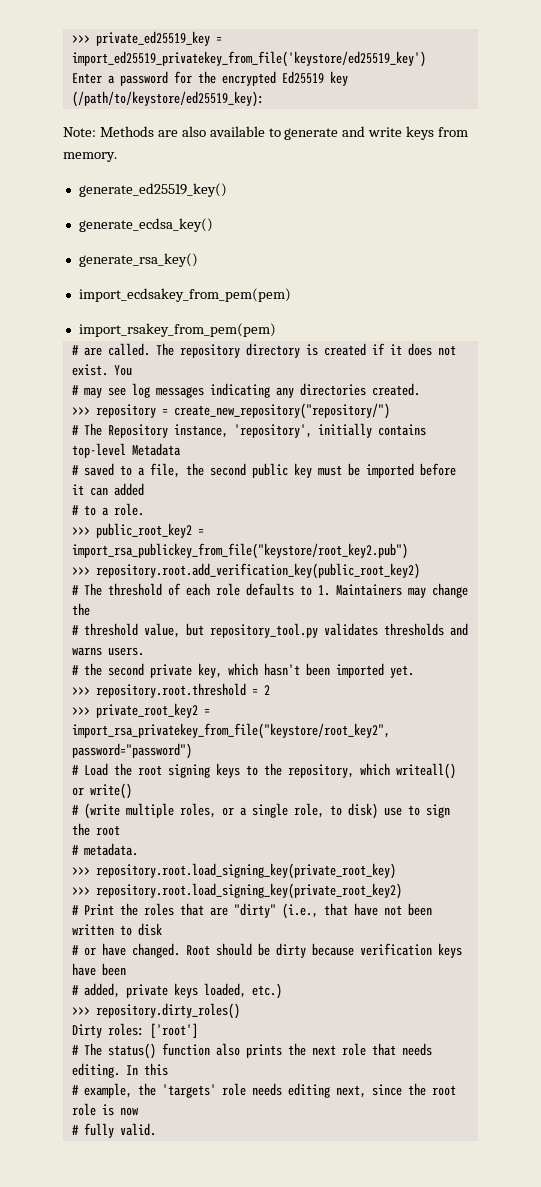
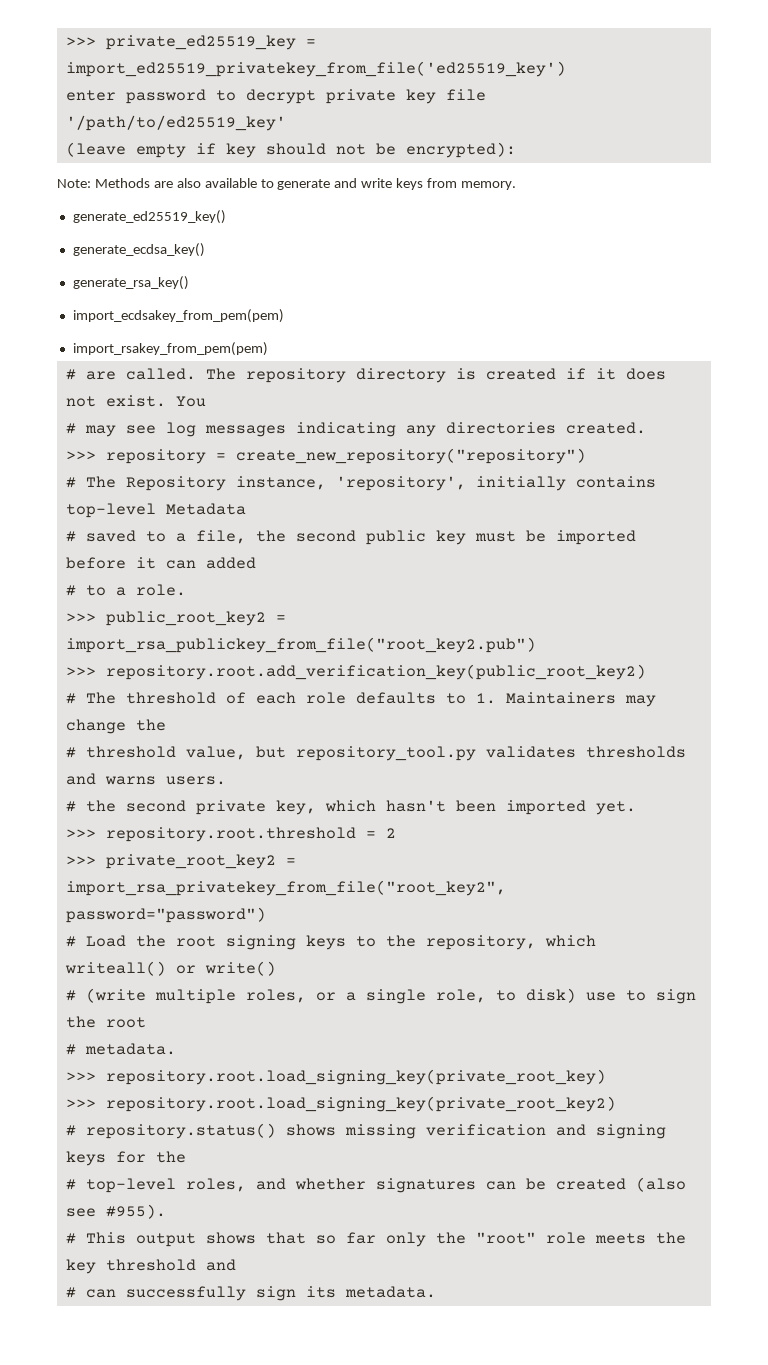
[71,51,426,67] [71,71,348,86] [71,91,264,107] import_ed25519_privatekey_from_file('keystore/ed25519_key') // Enter a password for the encrypted Ed25519 key (/path/to/keystore/ed25519_key): -> [65,61,566,77] [65,89,486,104] [65,115,286,131] [65,142,516,158] import_ed25519_privatekey_from_file('ed25519_key') // enter password to decrypt private key file '/path/to/ed25519_key' // (leave empty if key should not be encrypted):
[173,403,390,419] create_new_repository("repository/") -> [235,448,586,464] create_new_repository("repository")
[71,543,408,559] import_rsa_publickey_from_file("keystore/root_key2.pub") -> [65,637,536,653] import_rsa_publickey_from_file("root_key2.pub")
[71,723,390,739] import_rsa_privatekey_from_file("keystore/root_key2", -> [65,880,506,896] import_rsa_privatekey_from_file("root_key2",
[83,903,432,919] [71,923,162,936] [71,943,462,958] [71,963,126,976] [71,983,282,999] [71,1003,240,1019] [71,1023,198,1038] [71,1043,432,1059] [71,1063,168,1078] [71,1083,456,1098] [71,1103,138,1116] [71,1123,156,1138] Print the roles that are "dirty" (i.e., that have not been written to disk // # or have changed. Root should be dirty because verification keys have been // # added, private keys loaded, etc.) // >>> repository.dirty_roles() // Dirty roles: ['root'] // # The status() function also prints the next role that needs editing. In this // # example, the 'targets' role needs editing next, since the root role is now // # fully valid. -> [85,1123,666,1139] [65,1151,186,1166] [65,1177,686,1193] [65,1204,166,1219] [65,1232,686,1247] [65,1259,236,1274] [65,1286,436,1301] repository.status() shows missing verification and signing keys for the // # top-level roles, and whether signatures can be created (also see #955). // # This output shows that so far only the "root" role meets the key threshold and // # can successfully sign its metadata.

